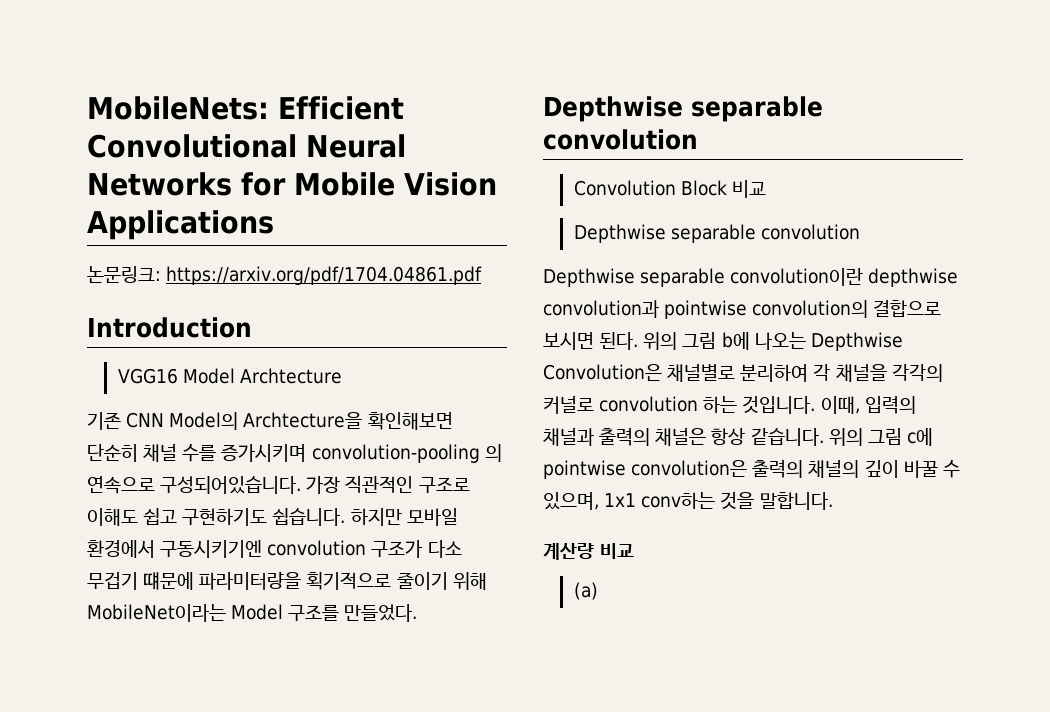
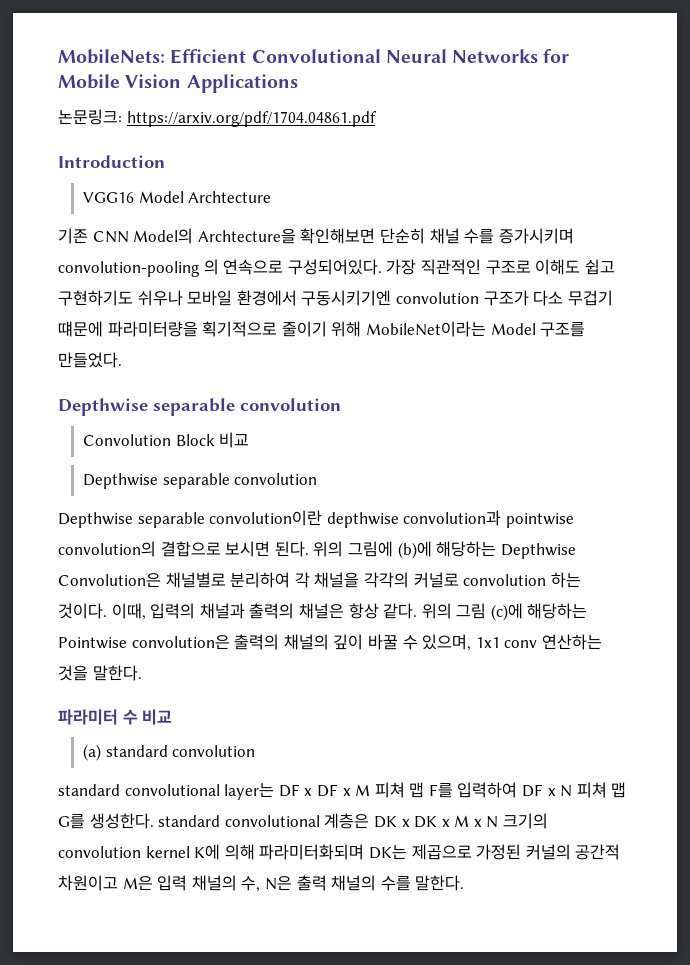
[160,476,302,494] 구성되어있습니다. -> [287,259,382,275] 구성되어있다.
[272,508,402,526] 쉽습니다. 하지만 -> [137,290,183,306] 쉬우나
[682,332,806,350] 그림 b에 나오는 -> [347,541,497,559] 그림에 (b)에 해당하는
[742,396,816,414] 것입니다. -> [58,603,107,619] 것이다.
[750,428,933,446] [543,460,626,479] 같습니다. 위의 그림 c에 pointwise -> [383,603,588,621] [58,637,127,649] 같다. 위의 그림 (c)에 해당하는 Pointwise
[641,492,833,510] [543,543,634,560] [573,582,598,600] conv하는 것을 말합니다. // 계산량 비교 // (a) -> [504,634,602,650] [58,665,142,681] [58,709,173,725] [83,744,256,761] [58,782,627,800] [58,813,549,829] [58,844,621,860] [58,875,465,892] conv 연산하는 것을 말한다. // 파라미터 수 비교 // (a) standard convolution // standard convolutional layer는 DF x DF x M 피쳐 맵 F를 입력하여 DF x N 피쳐 맵 G를 생성한다. standard convolutional 계층은 DK x DK x M x N 크기의 convolution kernel K에 의해 파라미터화되며 DK는 제곱으로 가정된 커널의 공간적 차원이고 M은 입력 채널의 수, N은 출력 채널의 수를 말한다.

